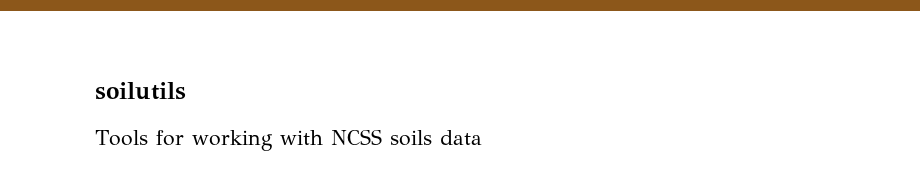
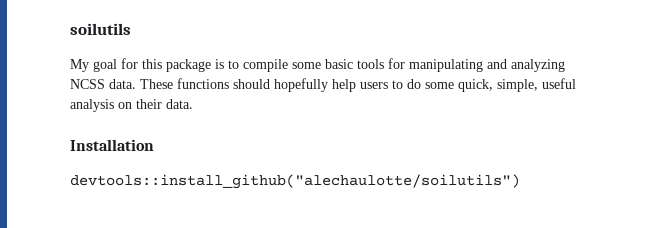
[95,129,482,151] Tools for working with NCSS soils data -> [70,58,565,72] [70,78,576,92] [70,99,193,112] [70,139,154,151] [70,174,520,189] My goal for this package is to compile some basic tools for manipulating and analyzing NCSS data. These functions should hopefully help users to do some quick, simple, useful analysis on their data. // Installation // devtools::install_github("alechaulotte/soilutils")

